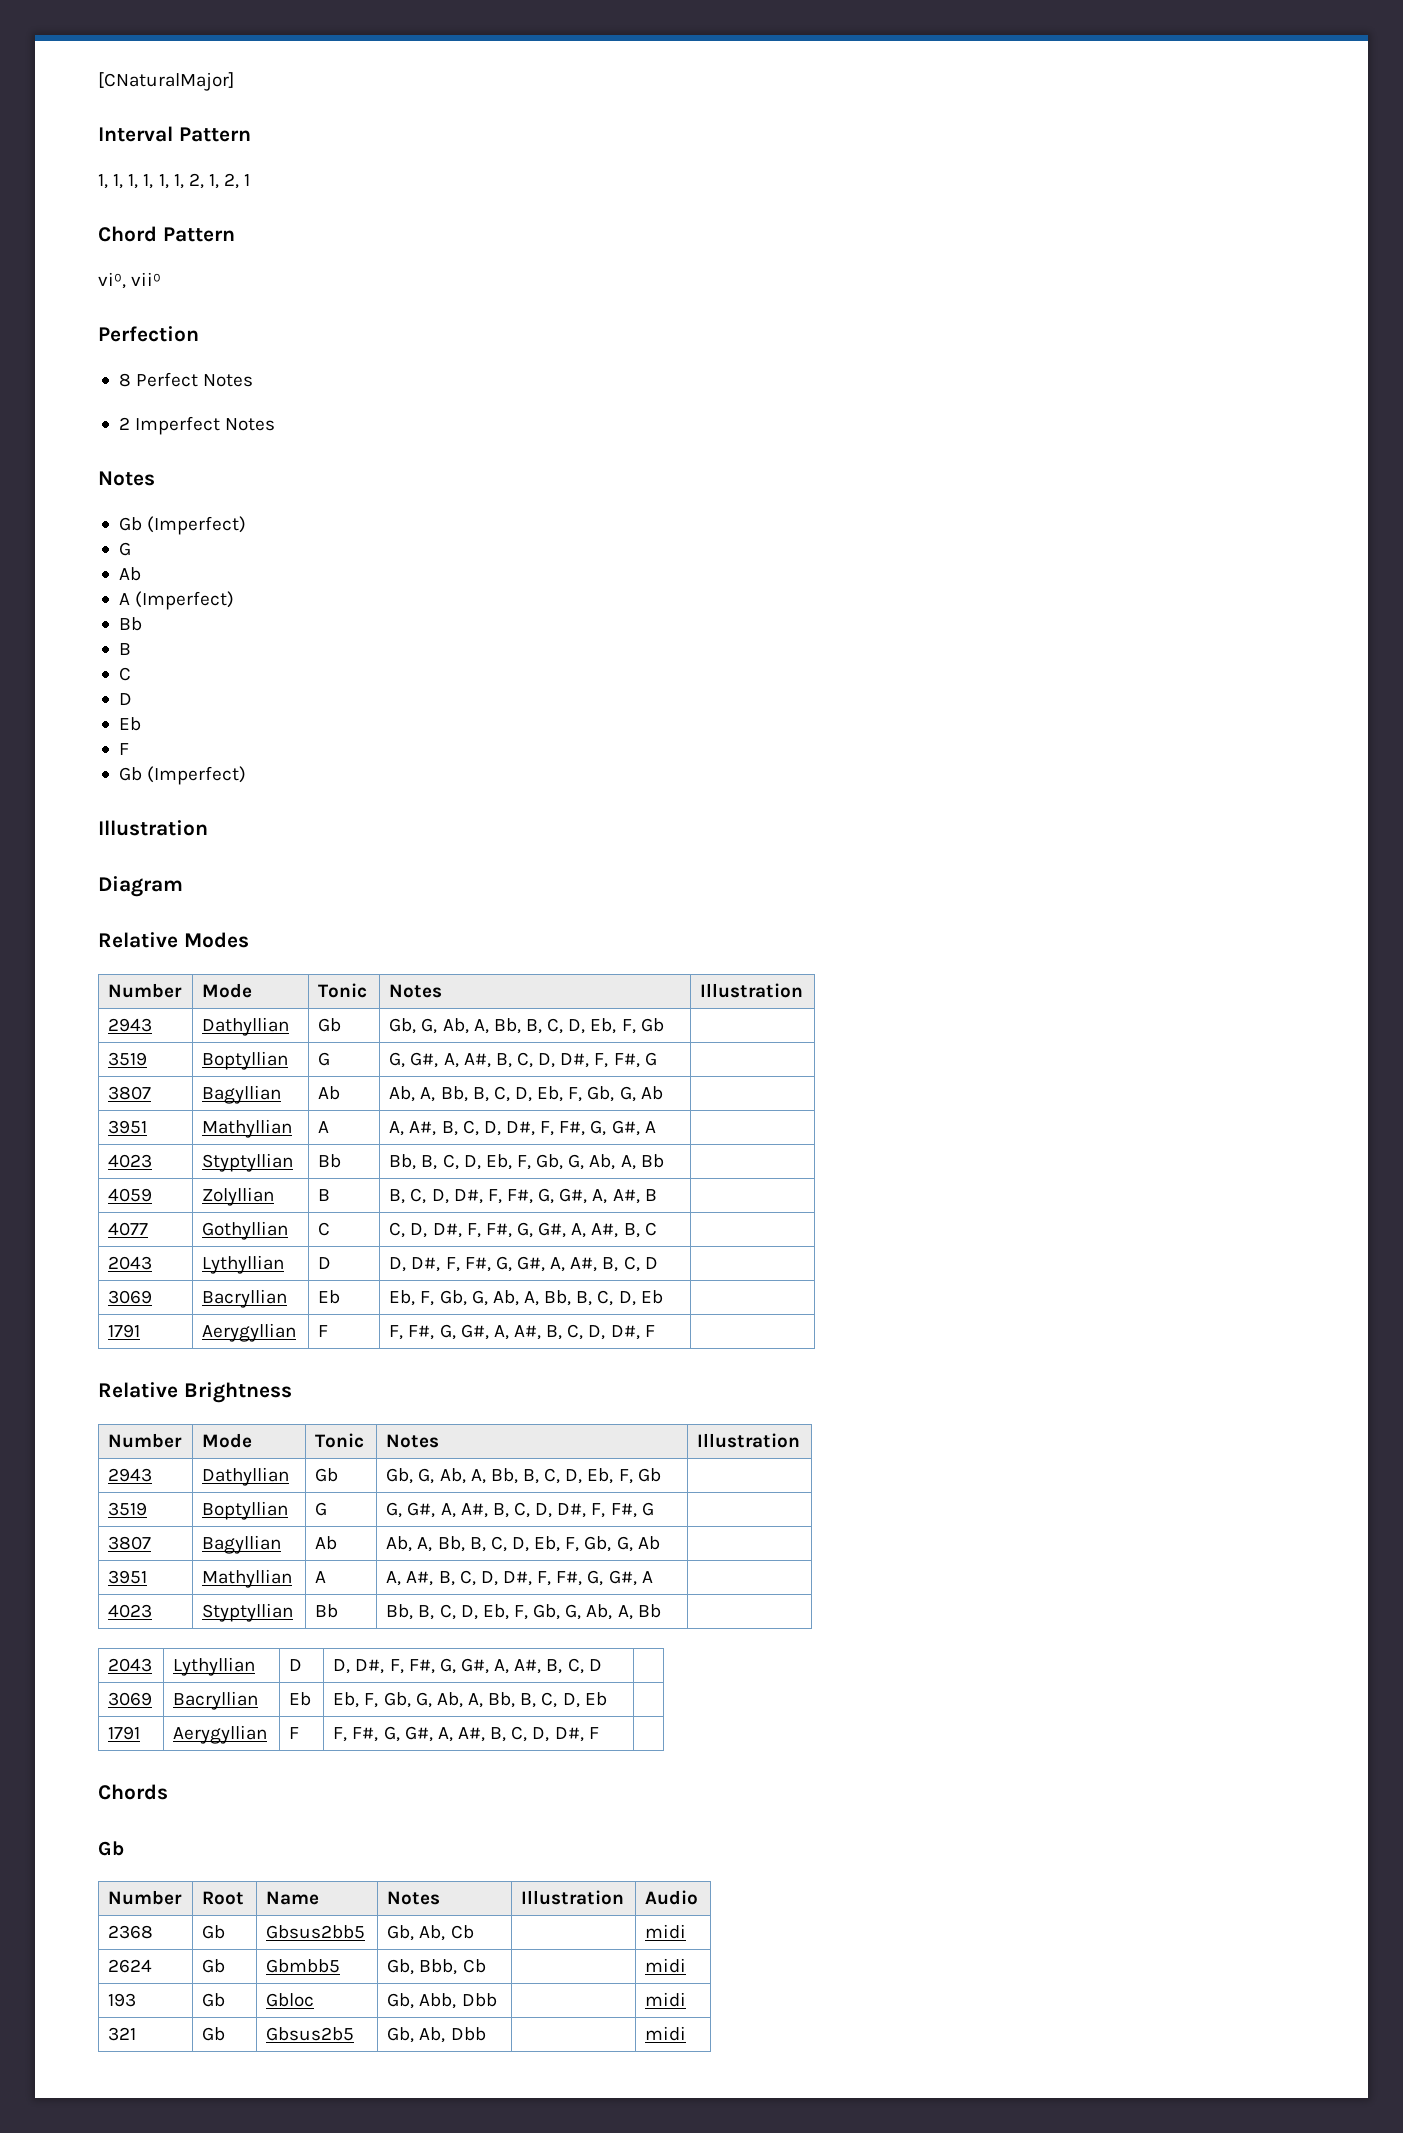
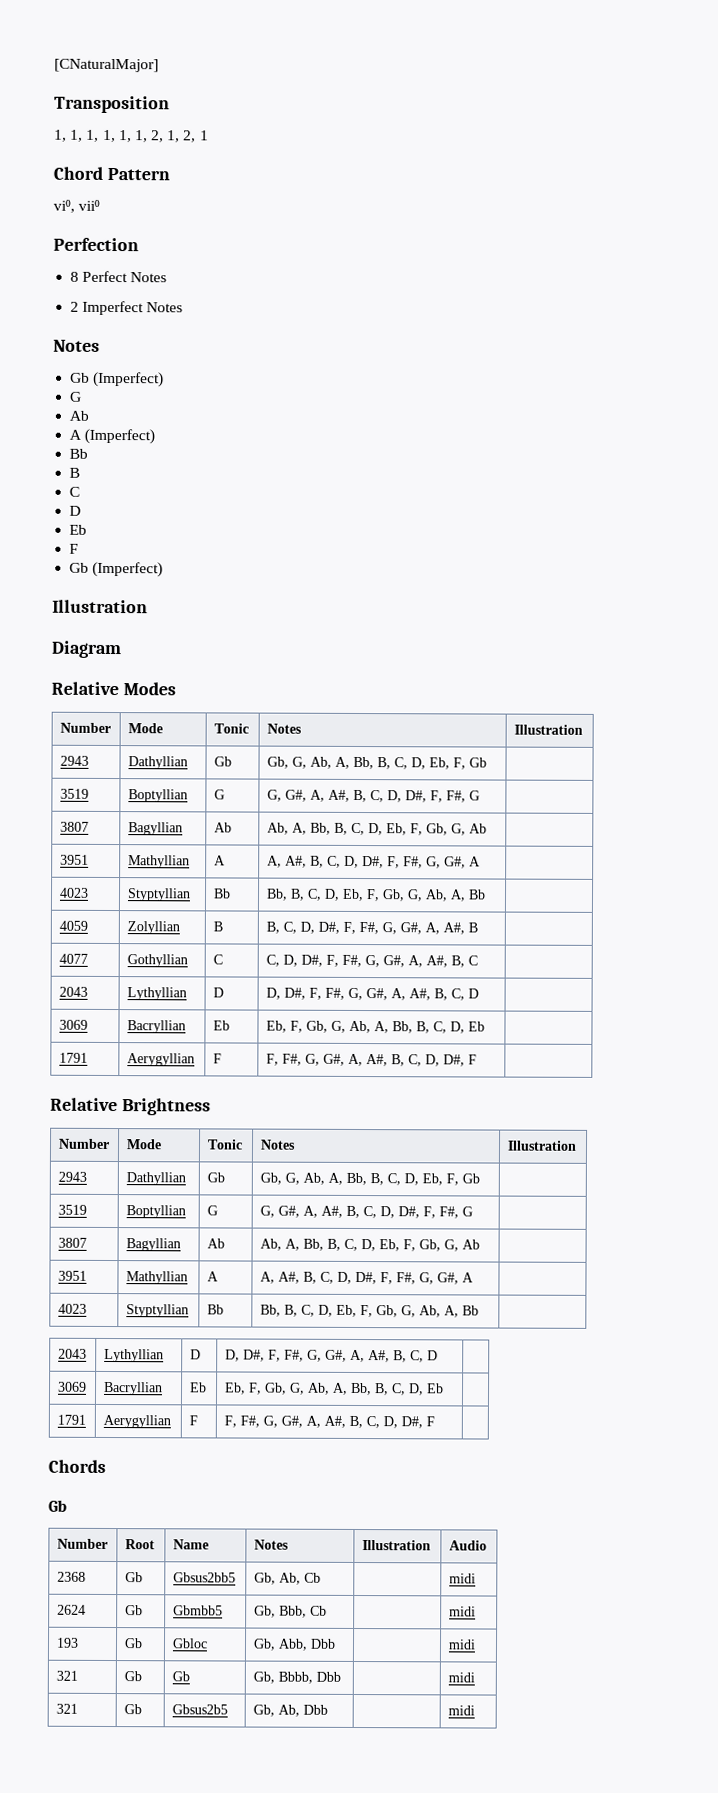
[98,126,251,142] Interval Pattern -> [54,95,170,114] Transposition
(687, 1999) none -> [55,1670,78,1681] [123,1671,142,1682] [171,1671,190,1682] [252,1671,341,1684] [447,1672,475,1683] // 321 | Gb | Gb | Gb, Bbbb, Dbb | | midi

